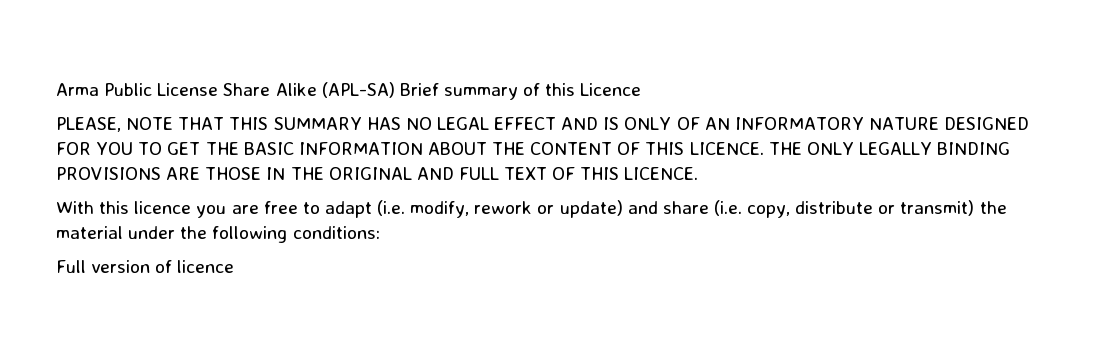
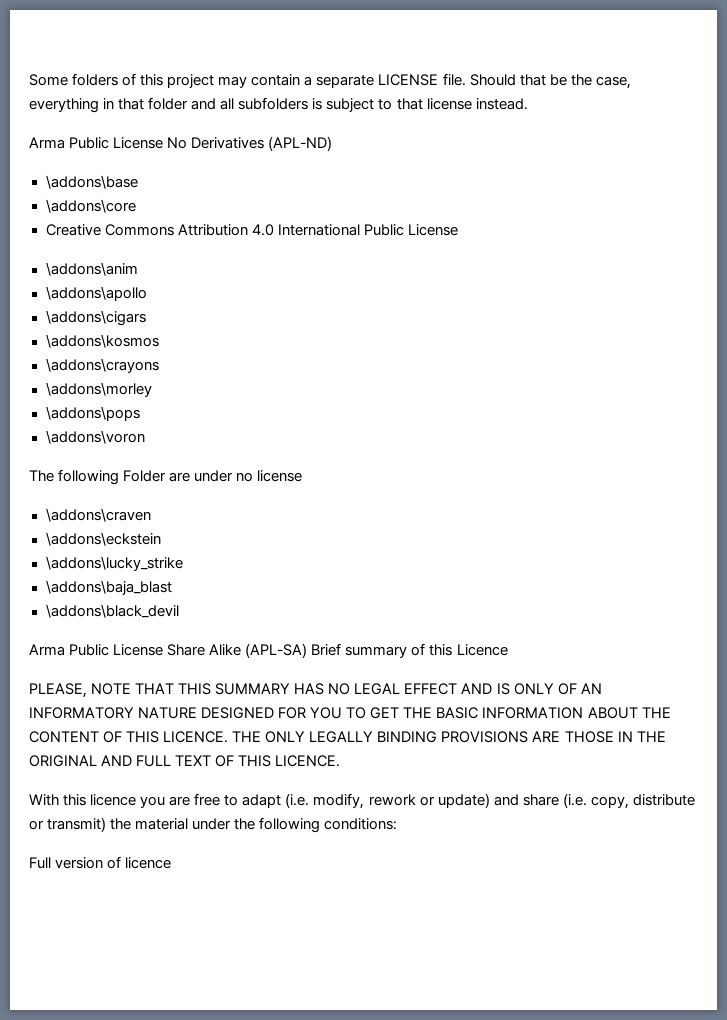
(56, 89) none -> [29,73,631,89] [29,97,528,113] [29,136,333,151] [45,175,138,189] [45,199,136,213] [45,224,458,236] [45,262,138,276] [45,286,147,301] [45,310,146,326] [45,334,159,348] [45,358,159,373] [45,382,152,397] [45,406,140,421] [45,430,145,444] [29,469,303,485] [45,508,151,522] [45,532,161,546] [45,556,183,571] [45,580,172,595] [45,604,179,618] Some folders of this project may contain a separate LICENSE file. Should that be the case, everything in that folder and all subfolders is subject to that license instead. // Arma Public License No Derivatives (APL-ND) // \addons\base // \addons\core // Creative Commons Attribution 4.0 International Public License // \addons\anim // \addons\apollo // \addons\cigars // \addons\kosmos // \addons\crayons // \addons\morley // \addons\pops // \addons\voron // The following Folder are under no license // \addons\craven // \addons\eckstein // \addons\lucky_strike // \addons\baja_blast // \addons\black_devil //

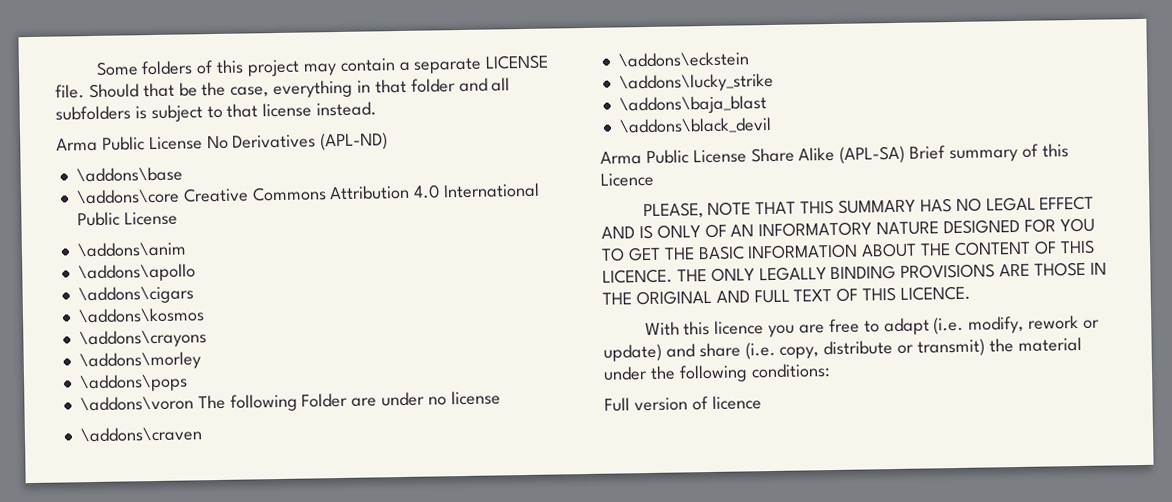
(136, 206) // -> (180, 196) none
(145, 437) // -> (194, 403) none

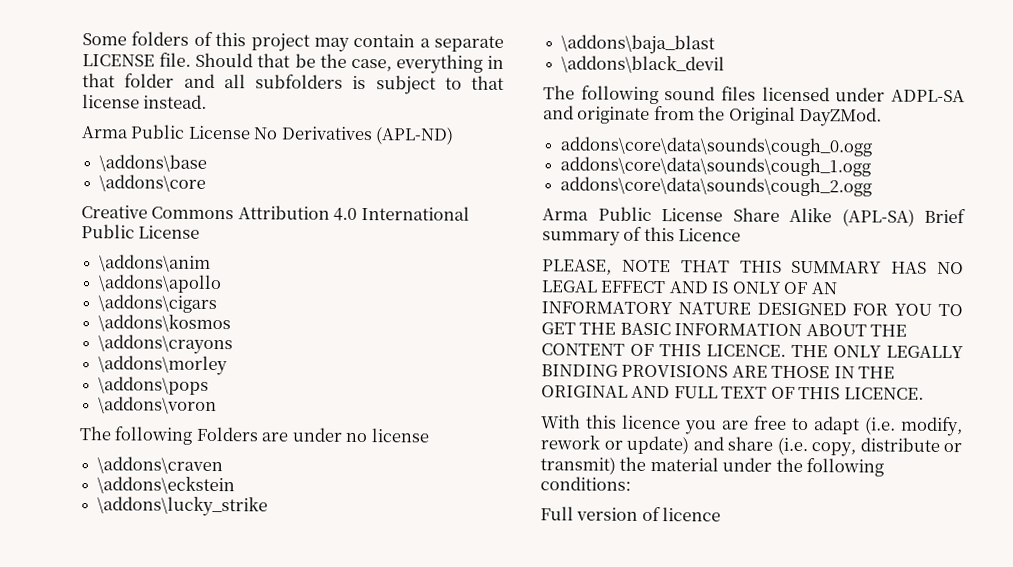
(180, 196) none -> (207, 183) //
[197,392,349,412] The following Folder -> [79,426,259,445] // The following Folders
(772, 125) none -> [543,85,965,105] [543,105,883,127] [560,136,873,157] [560,156,872,177] [560,176,873,197] // The following sound files licensed under ADPL-SA and originate from the Original DayZMod. // addons\core\data\sounds\cough_0.ogg // addons\core\data\sounds\cough_1.ogg // addons\core\data\sounds\cough_2.ogg

